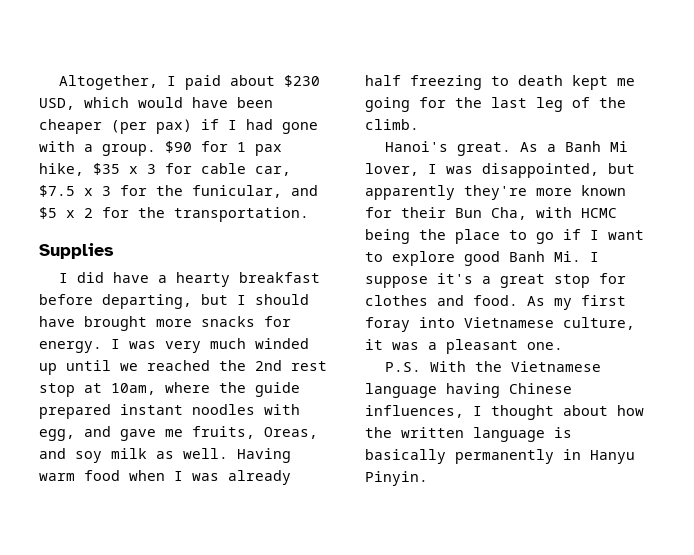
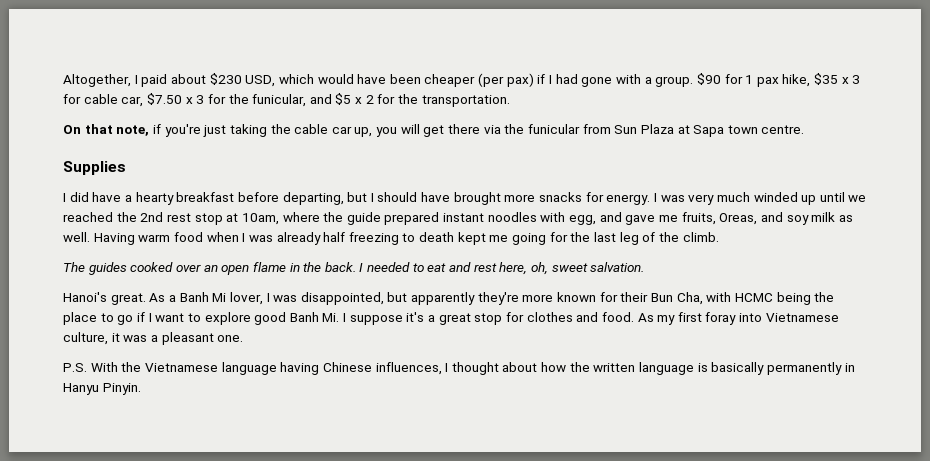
[39,185,75,197] $7.5 -> [146,93,182,105] $7.50
(309, 214) none -> [63,124,805,137] // On that note, if you're just taking the cable car up, you will get there via the funicular from Sun Plaza at Sapa town centre.
(419, 124) none -> [63,262,645,275] // The guides cooked over an open flame in the back. I needed to eat and rest here, oh, sweet salvation.

